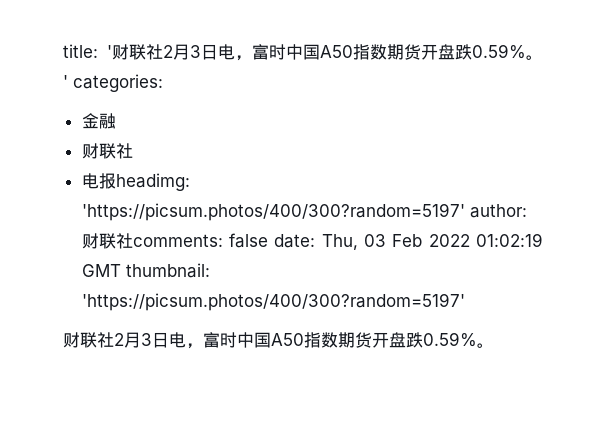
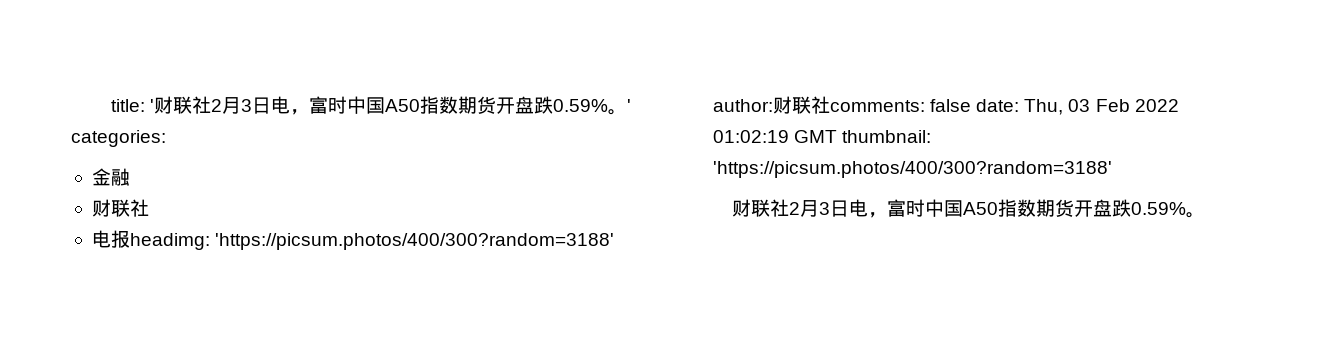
[81,203,465,221] 'https://picsum.photos/400/300?random=5197' -> [215,233,615,250] 'https://picsum.photos/400/300?random=3188'
[81,293,465,311] 'https://picsum.photos/400/300?random=5197' -> [712,161,1112,178] 'https://picsum.photos/400/300?random=3188'

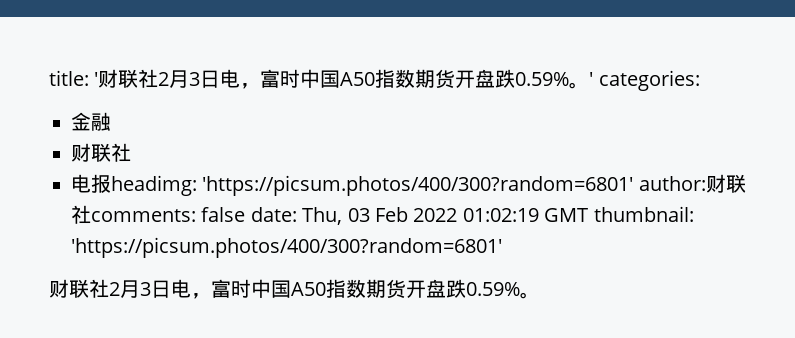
[215,233,615,250] 'https://picsum.photos/400/300?random=3188' -> [202,175,634,196] 'https://picsum.photos/400/300?random=6801'
[712,161,1112,178] 'https://picsum.photos/400/300?random=3188' -> [71,237,502,258] 'https://picsum.photos/400/300?random=6801'

